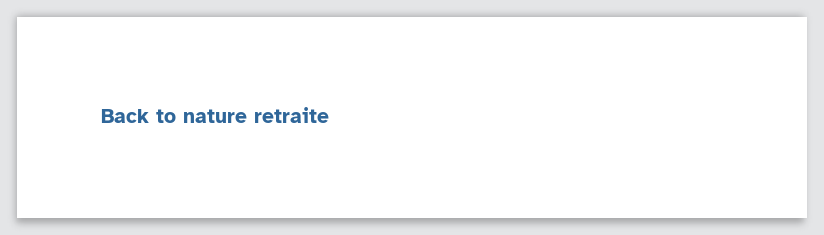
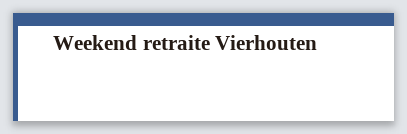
[101,107,329,123] Back to nature retraite -> [53,35,318,50] Weekend retraite Vierhouten

